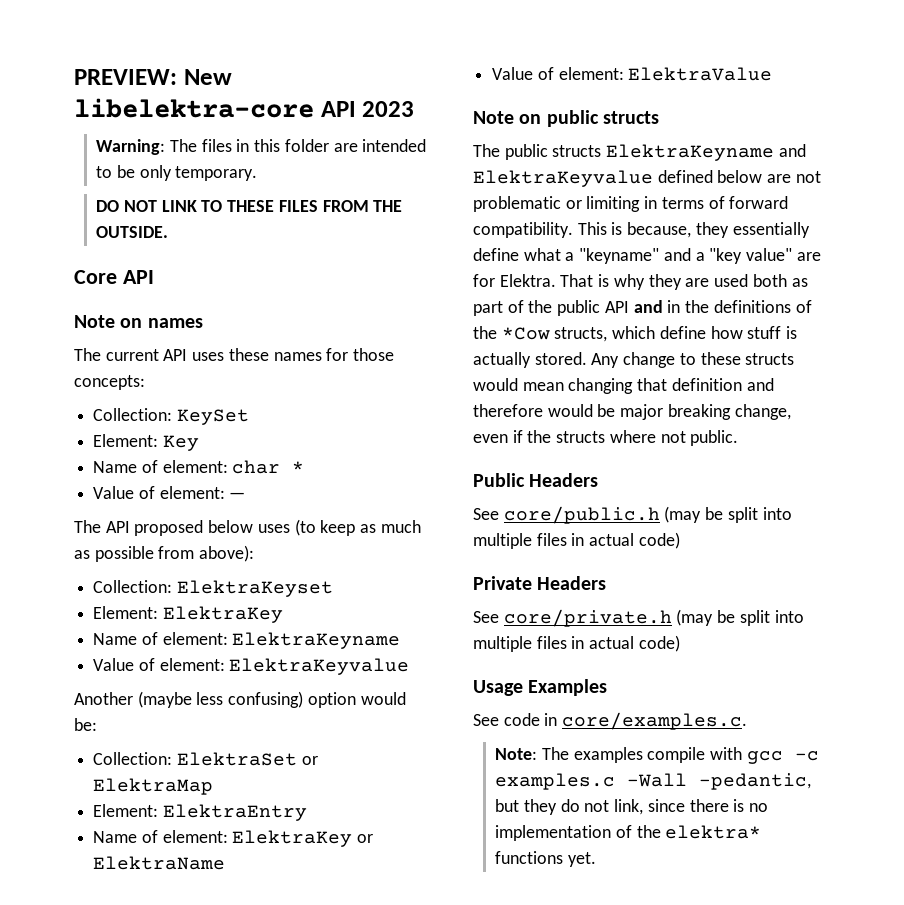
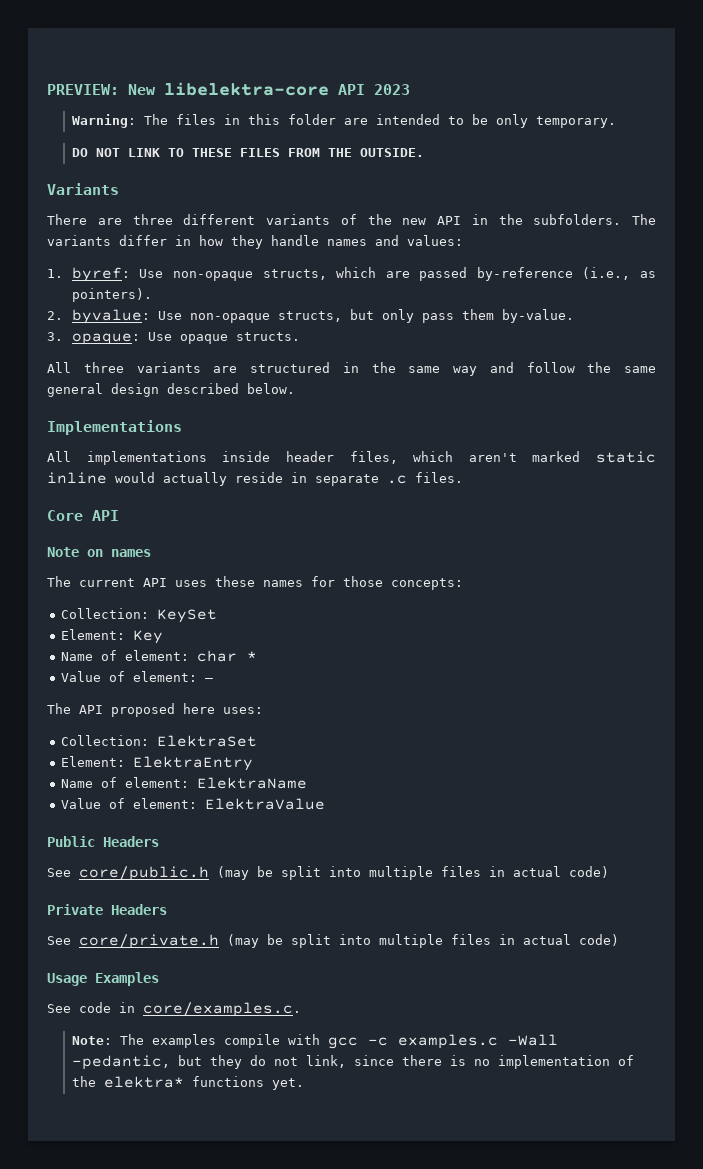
(169, 232) none -> [47,183,119,195] [47,214,656,225] [47,235,463,249] [47,267,656,282] [71,288,152,302] [47,309,574,324] [47,332,300,345] [47,362,656,376] [47,383,295,397] [47,420,182,435] [47,451,656,465] [47,472,463,486] // Variants // There are three different variants of the new API in the subfolders. The variants differ in how they handle names and values: // 1. byref: Use non-opaque structs, which are passed by-reference (i.e., as pointers). // 2. byvalue: Use non-opaque structs, but only pass them by-value. // 3. opaque: Use opaque structs. // All three variants are structured in the same way and follow the same general design described below. // Implementations // All implementations inside header files, which aren't marked static inline would actually reside in separate .c files.
[208,519,421,536] [74,545,255,562] [93,580,333,597] [93,606,283,623] [93,632,401,649] [93,658,410,675] [74,691,406,708] [74,718,97,731] below uses (to keep as much as possible from above): // Collection: ElektraKeyset // Element: ElektraKey // Name of element: ElektraKeyname // Value of element: ElektraKeyvalue // Another (maybe less confusing) option would be: -> [183,703,263,714] here uses:
[301,756,318,765] [93,778,214,795] or ElektraMap -> (258, 741) none
[232,830,374,847] ElektraKey or -> (190, 782) none
[473,110,659,127] [473,144,806,161] [473,170,821,187] [473,196,789,212] [473,222,810,238] [473,248,821,264] [473,274,808,290] [473,300,812,316] [473,326,798,342] [473,352,795,368] [473,378,774,394] [473,404,791,420] [473,430,739,446] // Note on public structs // The public structs ElektraKeyname and ElektraKeyvalue defined below are not problematic or limiting in terms of forward compatibility. This is because, they essentially define what a "keyname" and a "key value" are for Elektra. That is why they are used both as part of the public API and in the definitions of the *Cow structs, which define how stuff is actually stored. Any change to these structs would mean changing that definition and therefore would be major breaking change, even if the structs where not public. -> (326, 804) none

